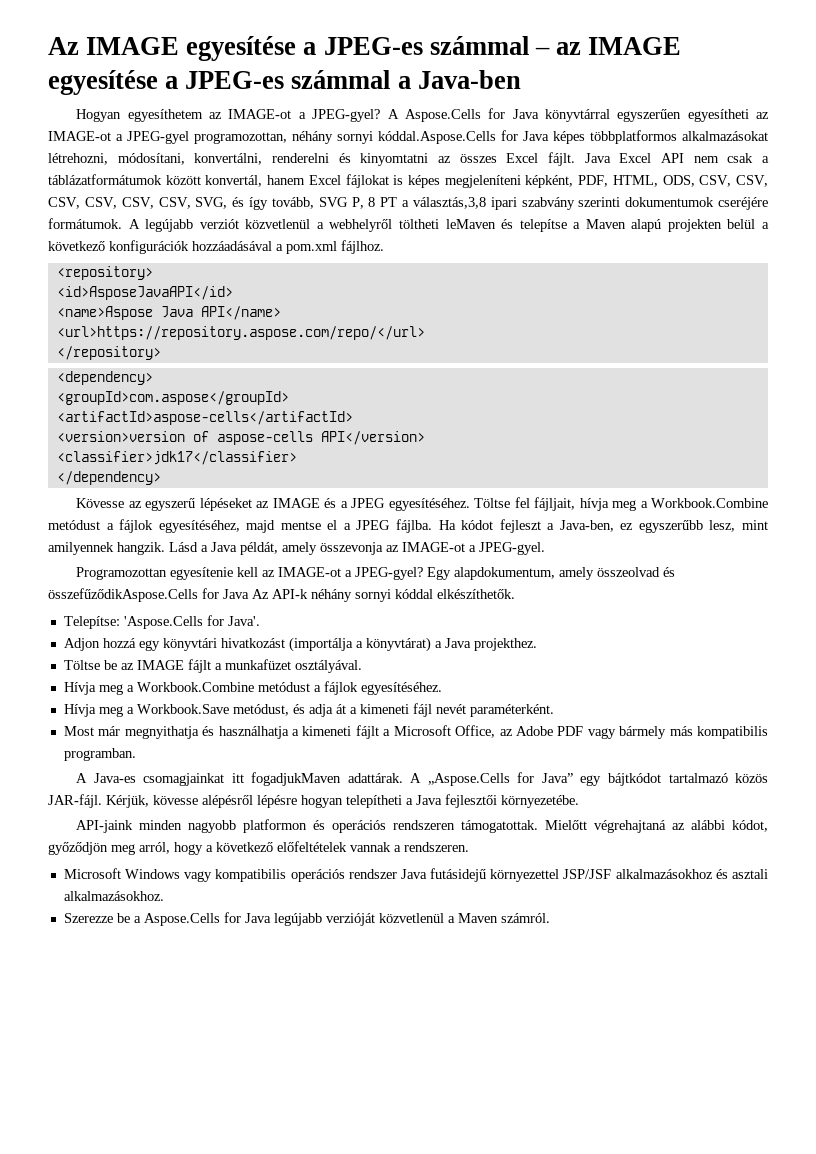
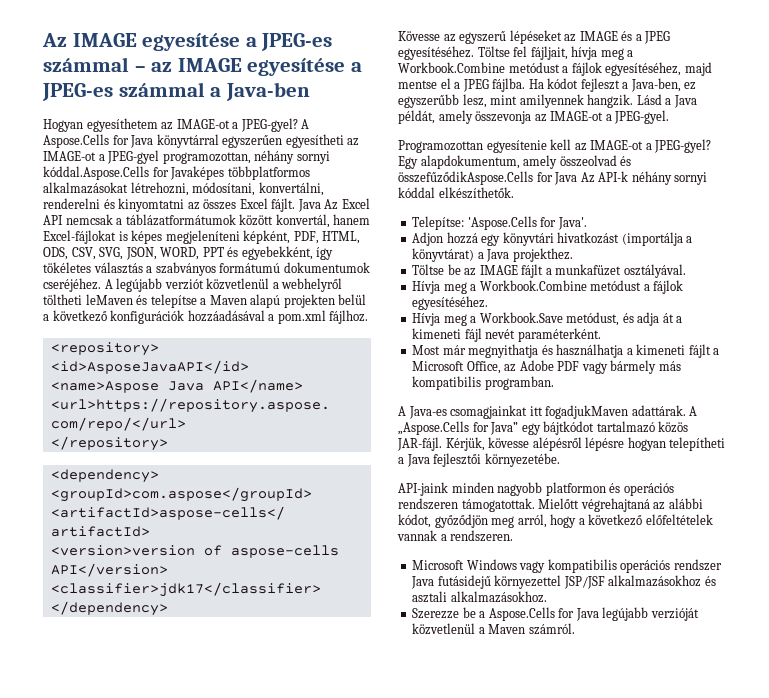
[523,131,585,144] Java képes -> [170,166,225,180] Javaképes
(611, 158) none -> [324,199,339,210] Az
[693,153,754,163] nem csak -> [65,214,113,225] nemcsak
[308,174,389,188] Excel fájlokat -> [43,230,116,244] Excel-fájlokat
[735,175,768,187] [48,197,768,210] [48,218,122,229] CSV, CSV, CSV, CSV, CSV, SVG, és így tovább, SVG P, 8 PT a választás,3,8 ipari szabvány szerinti dokumentumok cseréjére formátumok. -> [99,246,334,260] [43,262,370,276] [43,278,101,292] SVG, JSON, WORD, PPT és egyebekként, így tökéletes választás a szabványos formátumú dokumentumok cseréjéhez.

